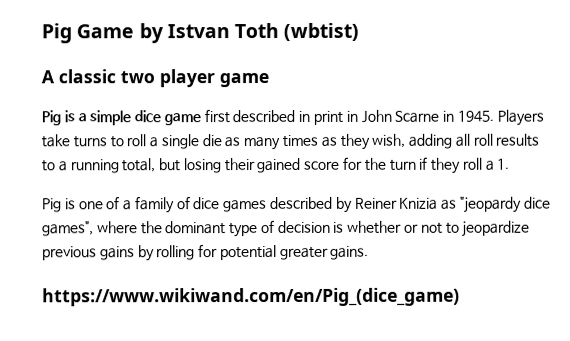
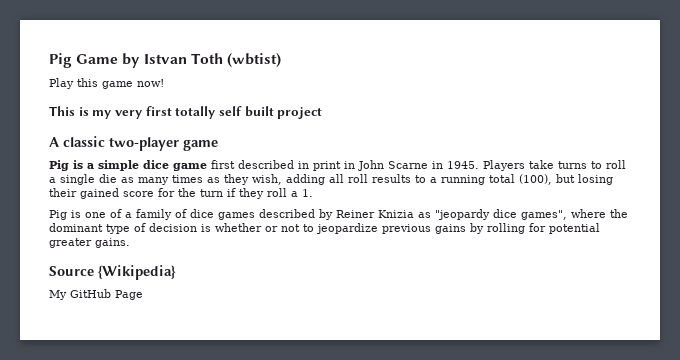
(360, 32) none -> [49,78,164,89] [49,106,323,119] // Play this game now! // This is my very first totally self built project
[120,69,215,88] two player -> [109,137,179,151] two-player
[121,158,157,173] total, -> [489,174,552,185] total (100),
[42,287,460,307] https://www.wikiwand.com/en/Pig_(dice_game) -> [49,265,176,280] [49,289,143,300] Source {Wikipedia} // My GitHub Page

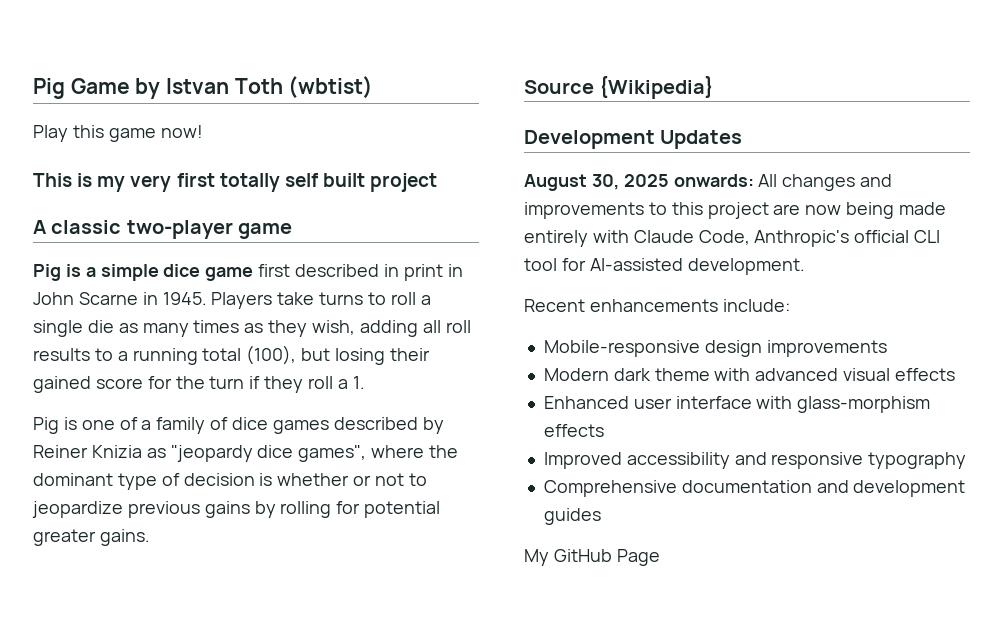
(176, 272) none -> [524,130,743,149] [524,174,893,191] [524,202,947,219] [524,230,941,247] [524,258,805,275] [524,299,790,312] [543,340,887,357] [543,368,955,381] [543,396,931,413] [543,424,604,437] [543,452,967,469] [543,480,966,497] [543,508,601,525] // Development Updates // August 30, 2025 onwards: All changes and improvements to this project are now being made entirely with Claude Code, Anthropic's official CLI tool for AI-assisted development. // Recent enhancements include: // Mobile-responsive design improvements // Modern dark theme with advanced visual effects // Enhanced user interface with glass-morphism effects // Improved accessibility and responsive typography // Comprehensive documentation and development guides

